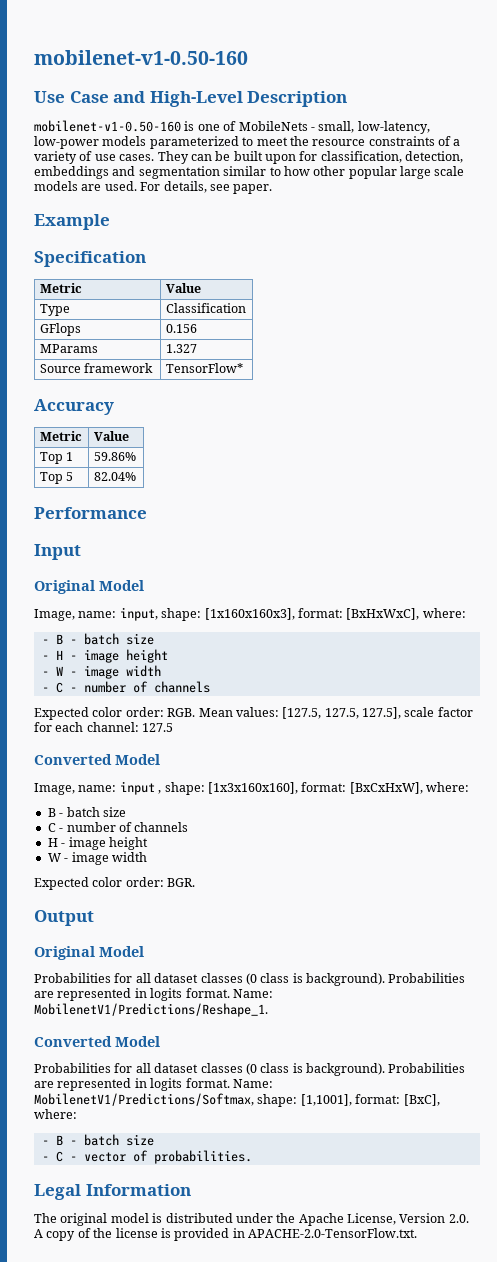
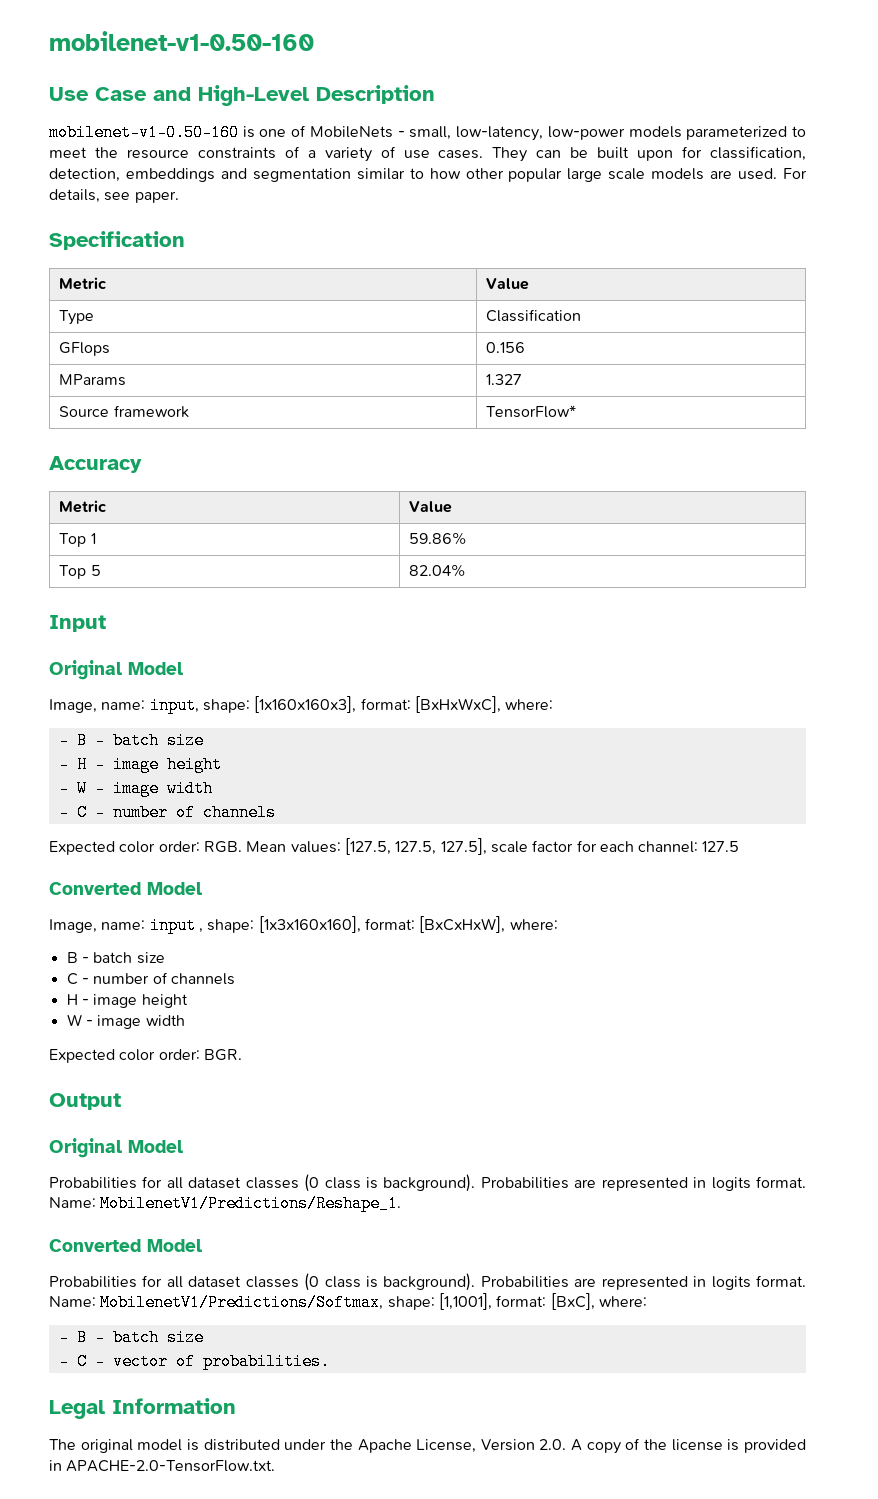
[34,214,110,230] // Example -> (179, 197) none
[34,507,147,519] // Performance -> (467, 570) none

